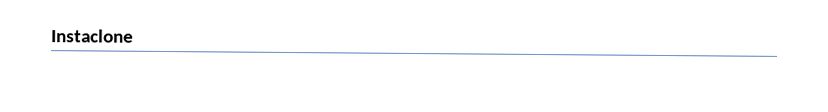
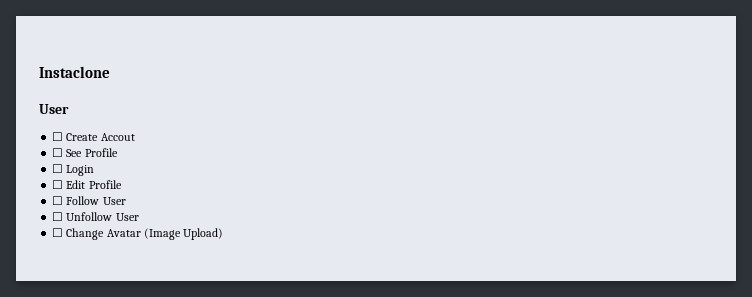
(134, 36) none -> [39,104,69,114] [52,132,135,141] [52,148,118,157] [52,164,95,176] [52,180,122,189] [52,196,126,205] [52,212,139,221] [52,228,224,240] // User // ☐ Create Accout // ☐ See Profile // ☐ Login // ☐ Edit Profile // ☐ Follow User // ☐ Unfollow User // ☐ Change Avatar (Image Upload)

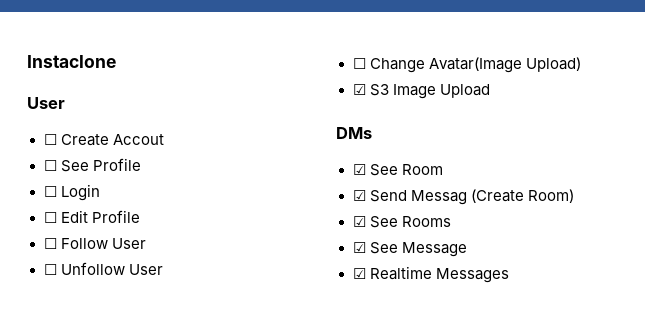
[106,228,181,240] Avatar (Image -> [428,57,522,73] Avatar(Image
(224, 234) none -> [352,84,490,99] [336,127,372,139] [352,164,443,176] [352,189,574,205] [352,216,451,228] [352,242,467,257] [352,266,509,283] // ☑ S3 Image Upload // DMs // ☑ See Room // ☑ Send Messag (Create Room) // ☑ See Rooms // ☑ See Message // ☑ Realtime Messages

